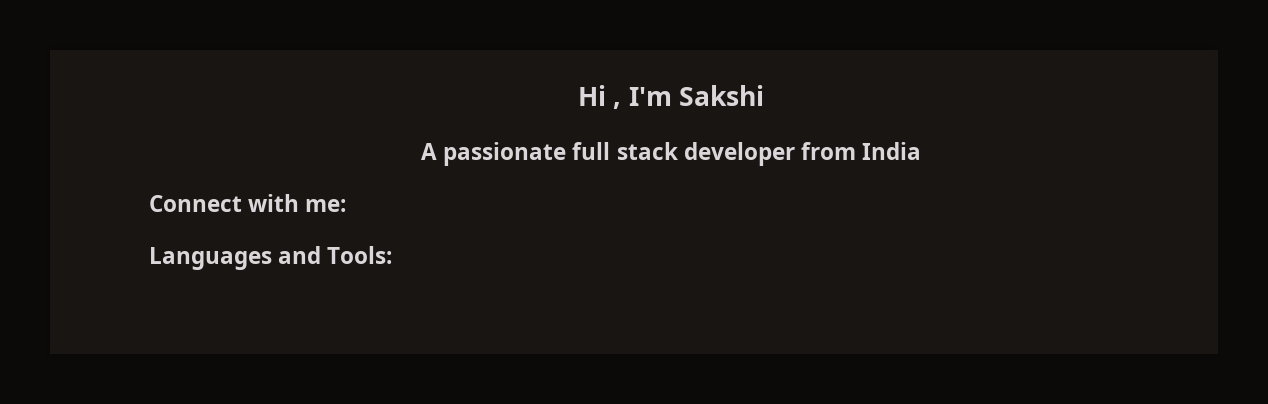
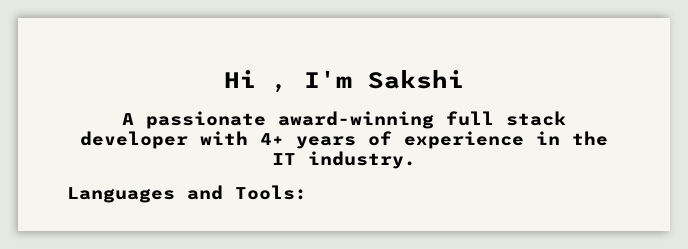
(567, 154) none -> [278,111,434,129] award-winning
[800,142,921,160] [149,194,347,212] from India // Connect with me: -> [200,131,608,149] [272,151,416,169] with 4+ years of experience in the IT industry.

